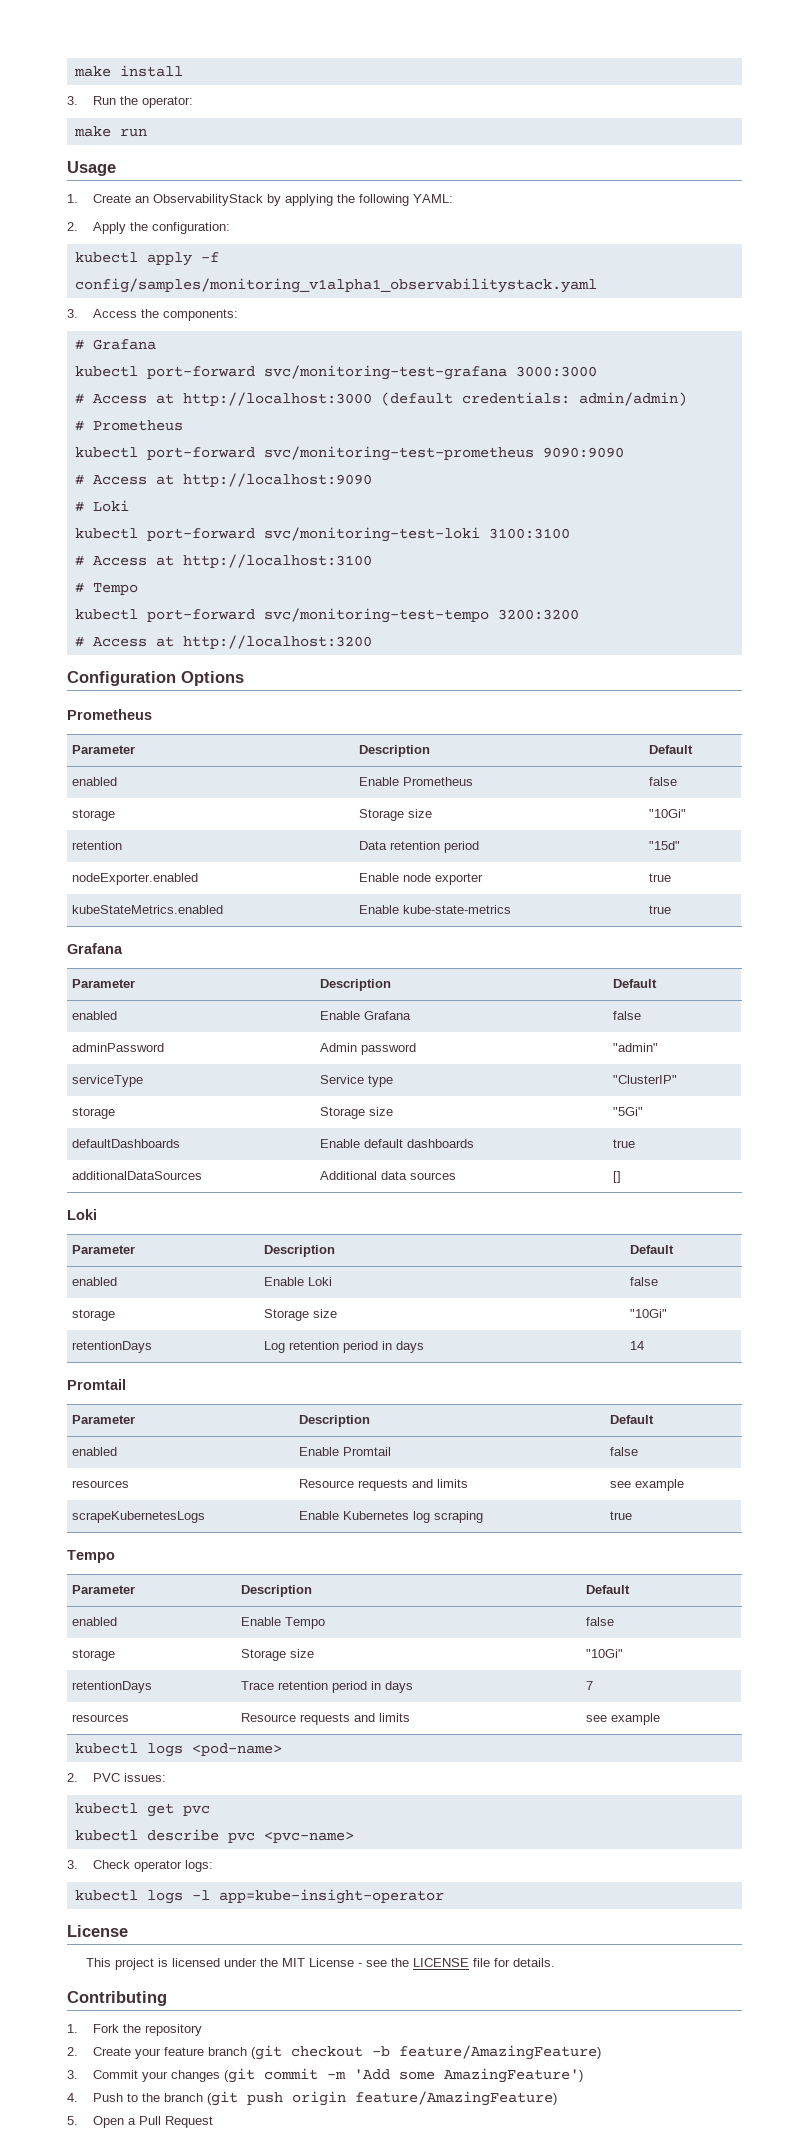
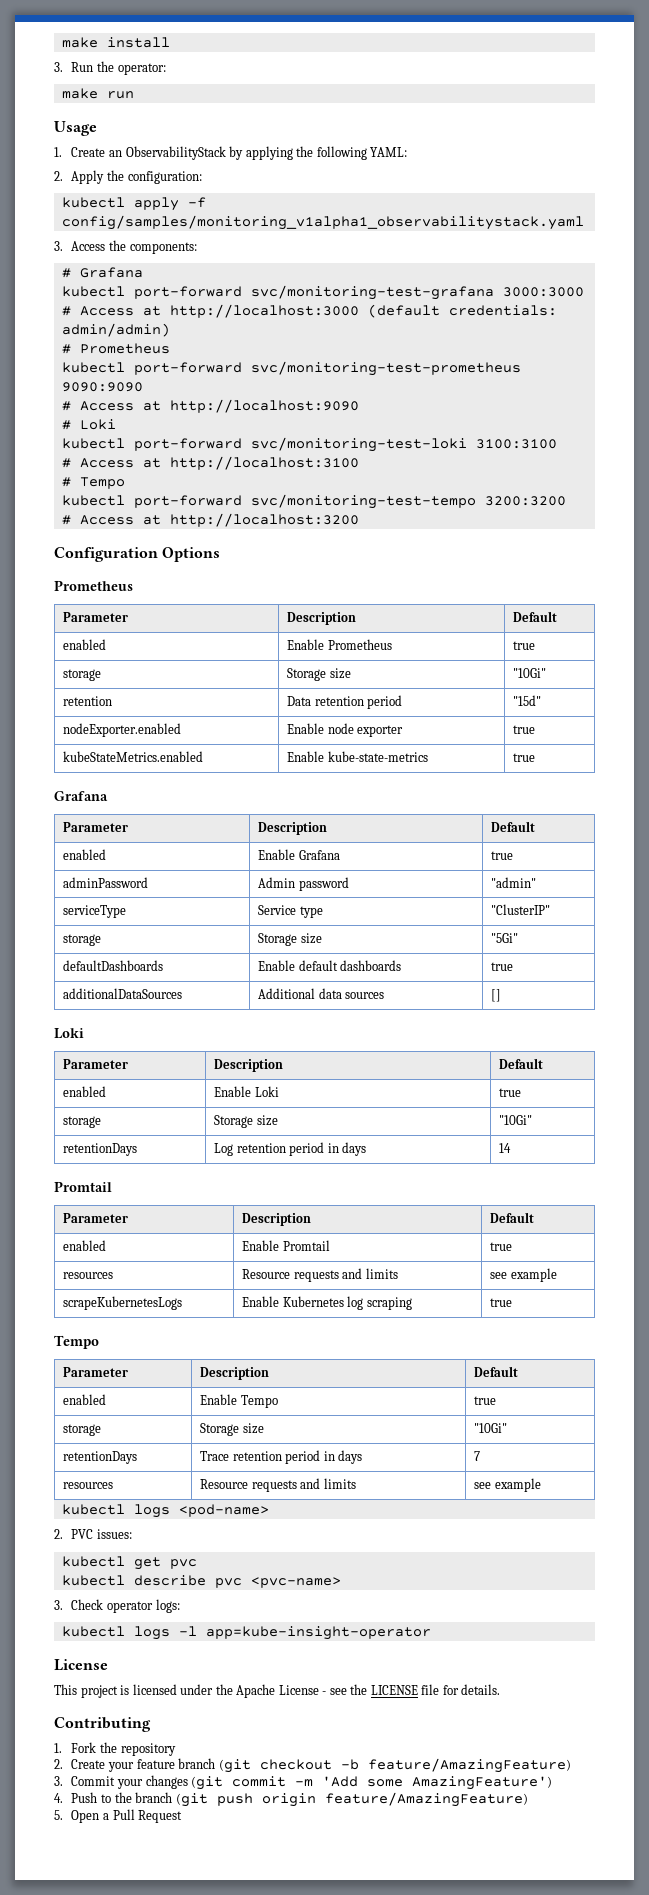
[649,777,678,786] false -> [513,641,536,650] true
[613,1011,642,1020] false -> [491,851,514,860] true
[630,1277,659,1286] false -> [499,1088,522,1097] true
[610,1447,639,1456] false -> [490,1242,513,1251] true
[586,1617,615,1626] false -> [474,1396,497,1405] true
[282,1958,306,1967] MIT -> [236,1684,276,1698] Apache

